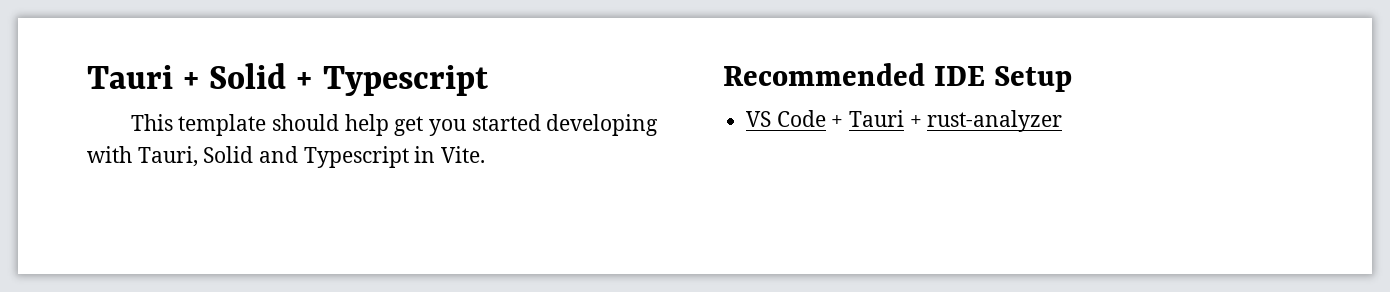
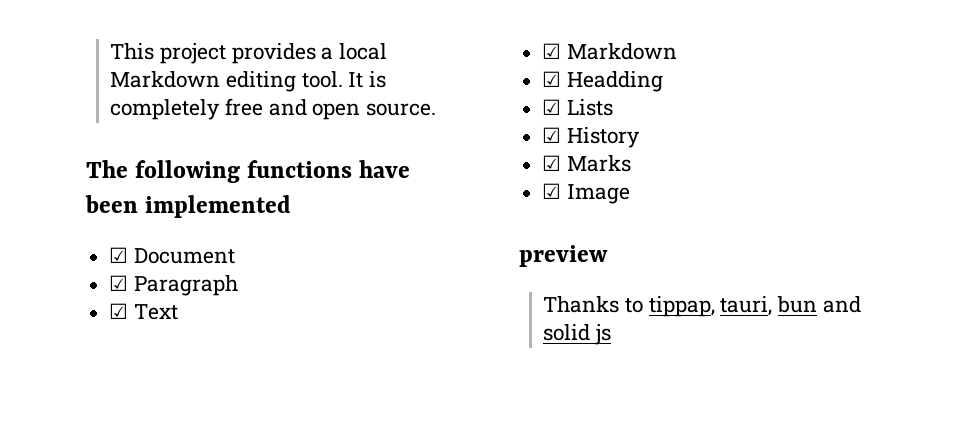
[87,63,488,96] [130,114,659,136] [87,146,486,168] [723,63,1073,92] [746,110,1063,132] Tauri + Solid + Typescript // This template should help get you started developing with Tauri, Solid and Typescript in Vite. // Recommended IDE Setup // VS Code + Tauri + rust-analyzer -> [110,43,387,64] [110,71,386,92] [110,98,436,120] [86,160,411,183] [85,195,292,218] [109,247,235,264] [109,275,238,296] [109,303,178,320] [542,43,677,60] [542,71,663,92] [542,99,613,116] [542,127,640,148] [542,155,631,172] [542,183,630,204] [519,245,608,267] [543,296,861,317] [543,324,611,345] This project provides a local Markdown editing tool. It is completely free and open source. // The following functions have been implemented // ☑ Document // ☑ Paragraph // ☑ Text // ☑ Markdown // ☑ Headding // ☑ Lists // ☑ History // ☑ Marks // ☑ Image // preview // Thanks to tippap, tauri, bun and solid js

